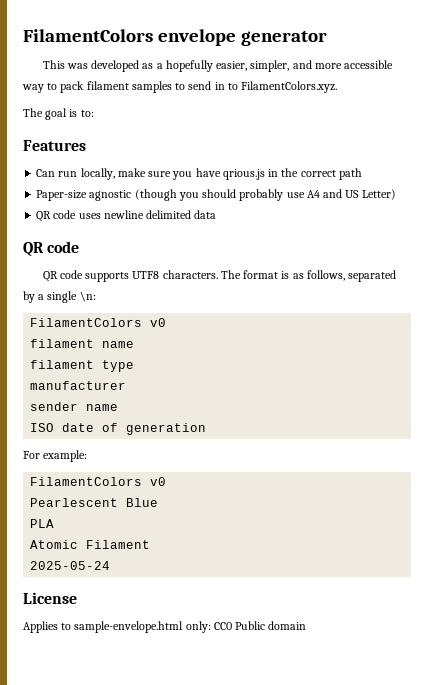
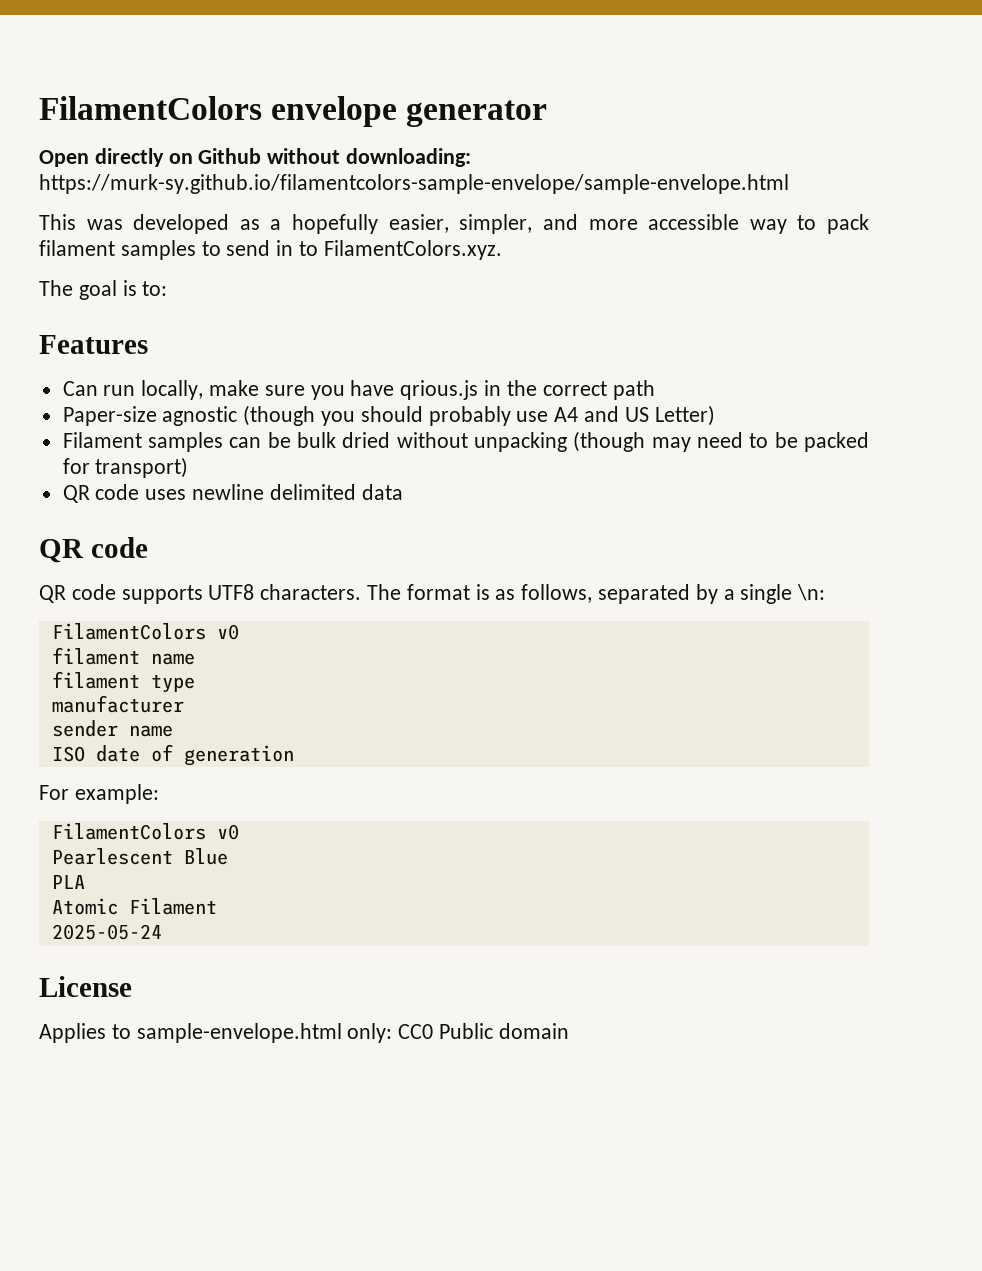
(327, 38) none -> [39,148,472,167] [39,174,789,194] // Open directly on Github without downloading: https://murk-sy.github.io/filamentcolors-sample-envelope/sample-envelope.html
(396, 194) none -> [62,431,870,452] [62,457,189,478] // Filament samples can be bulk dried without unpacking (though may need to be packed for transport)

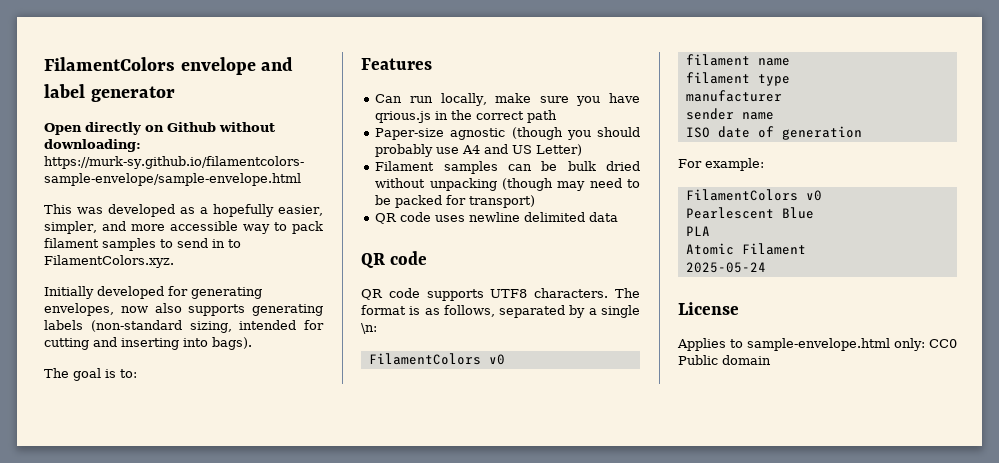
(398, 111) none -> [261,57,294,71] [44,84,85,98] and label
(502, 250) none -> [44,286,262,299] [44,303,323,316] [44,320,324,333] [44,337,252,350] // Initially developed for generating envelopes, now also supports generating labels (non-standard sizing, intended for cutting and inserting into bags).

